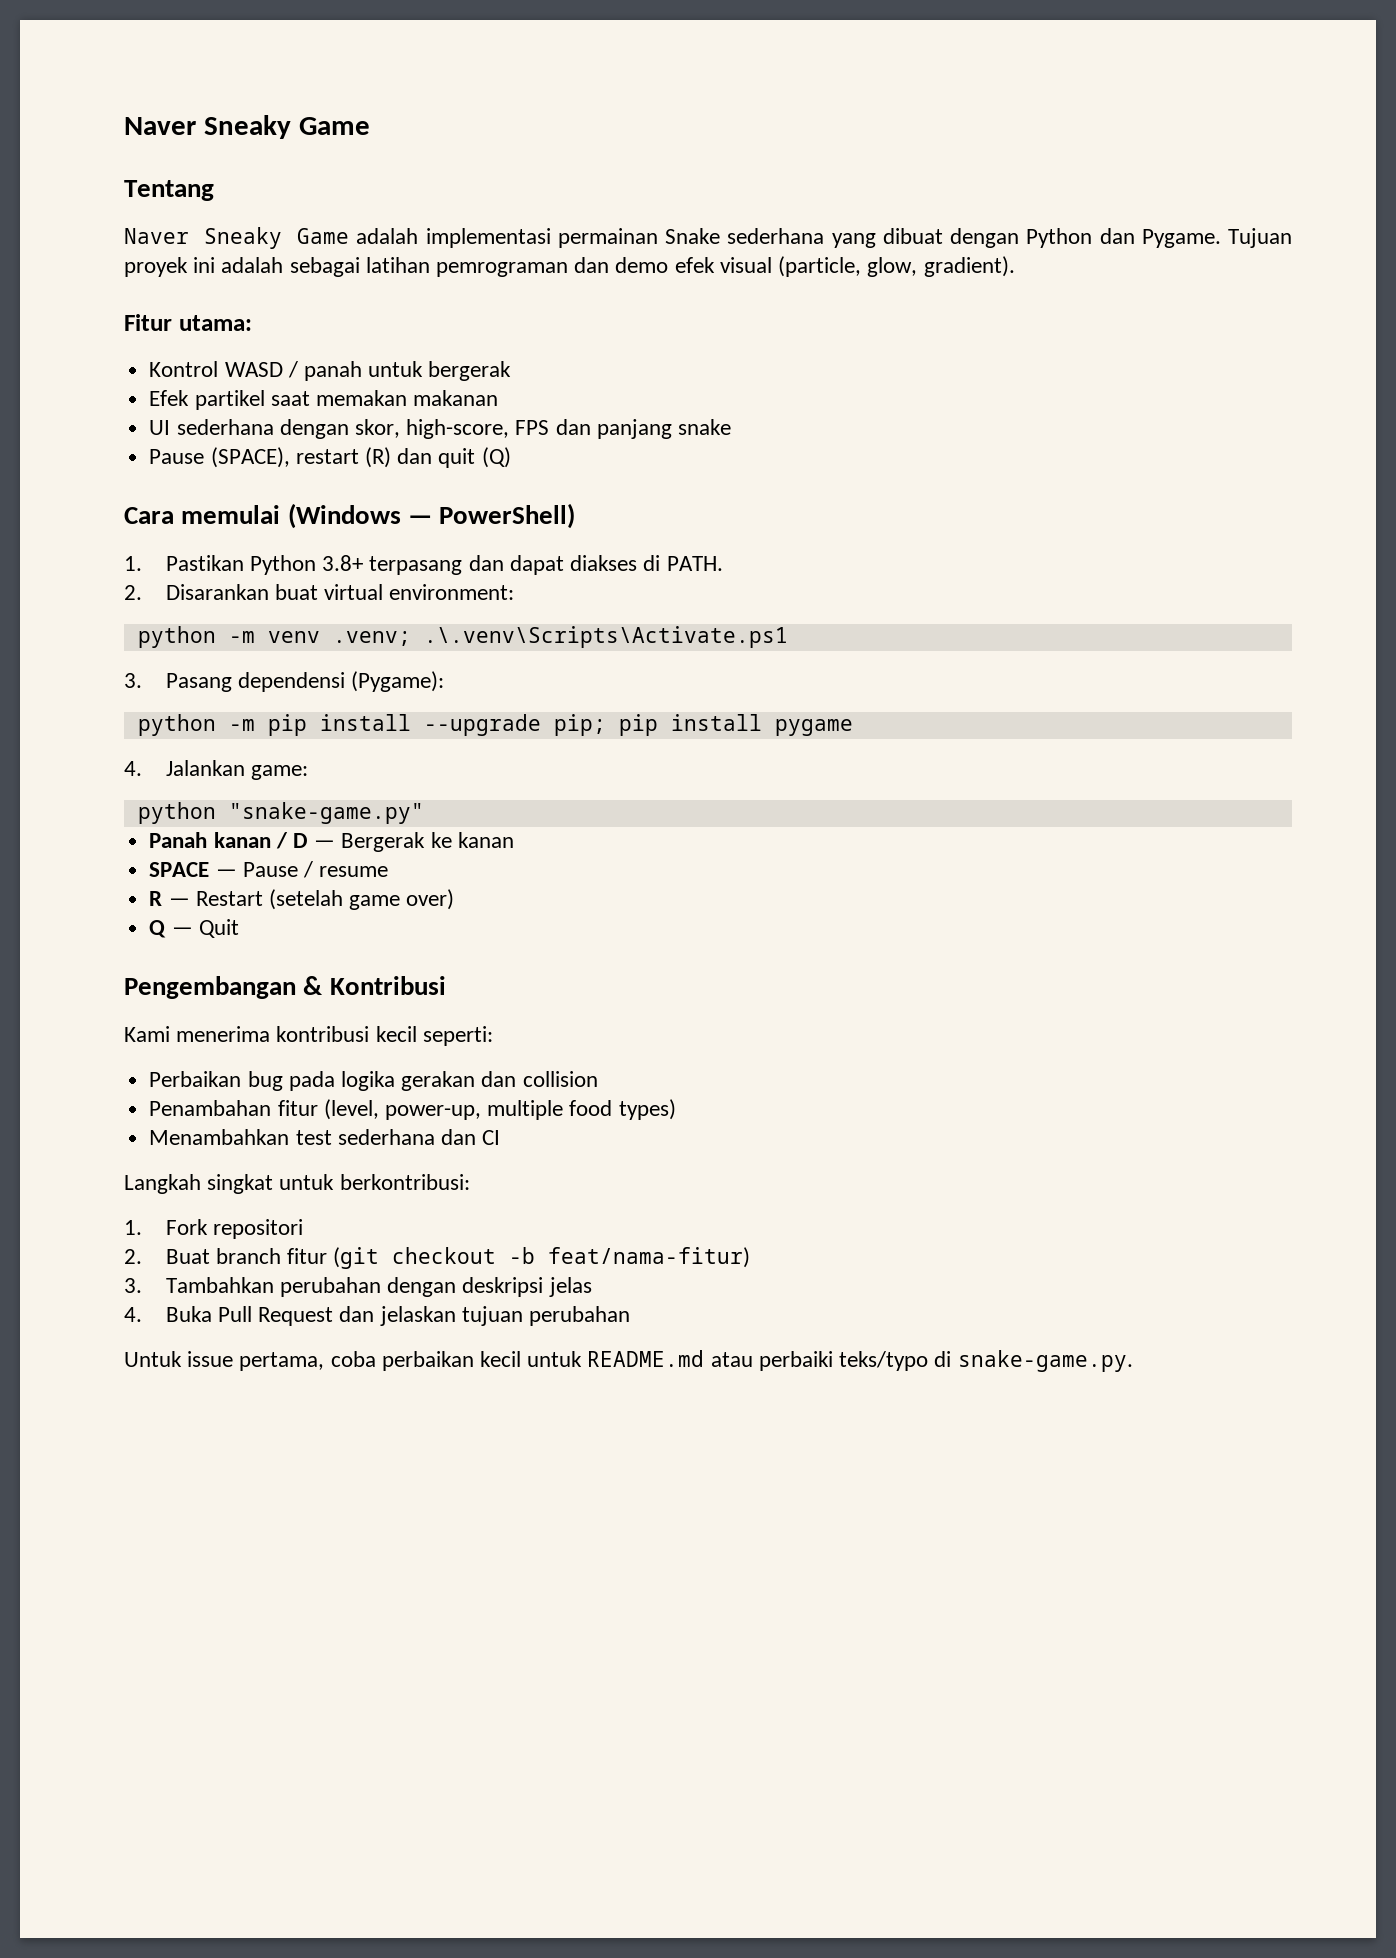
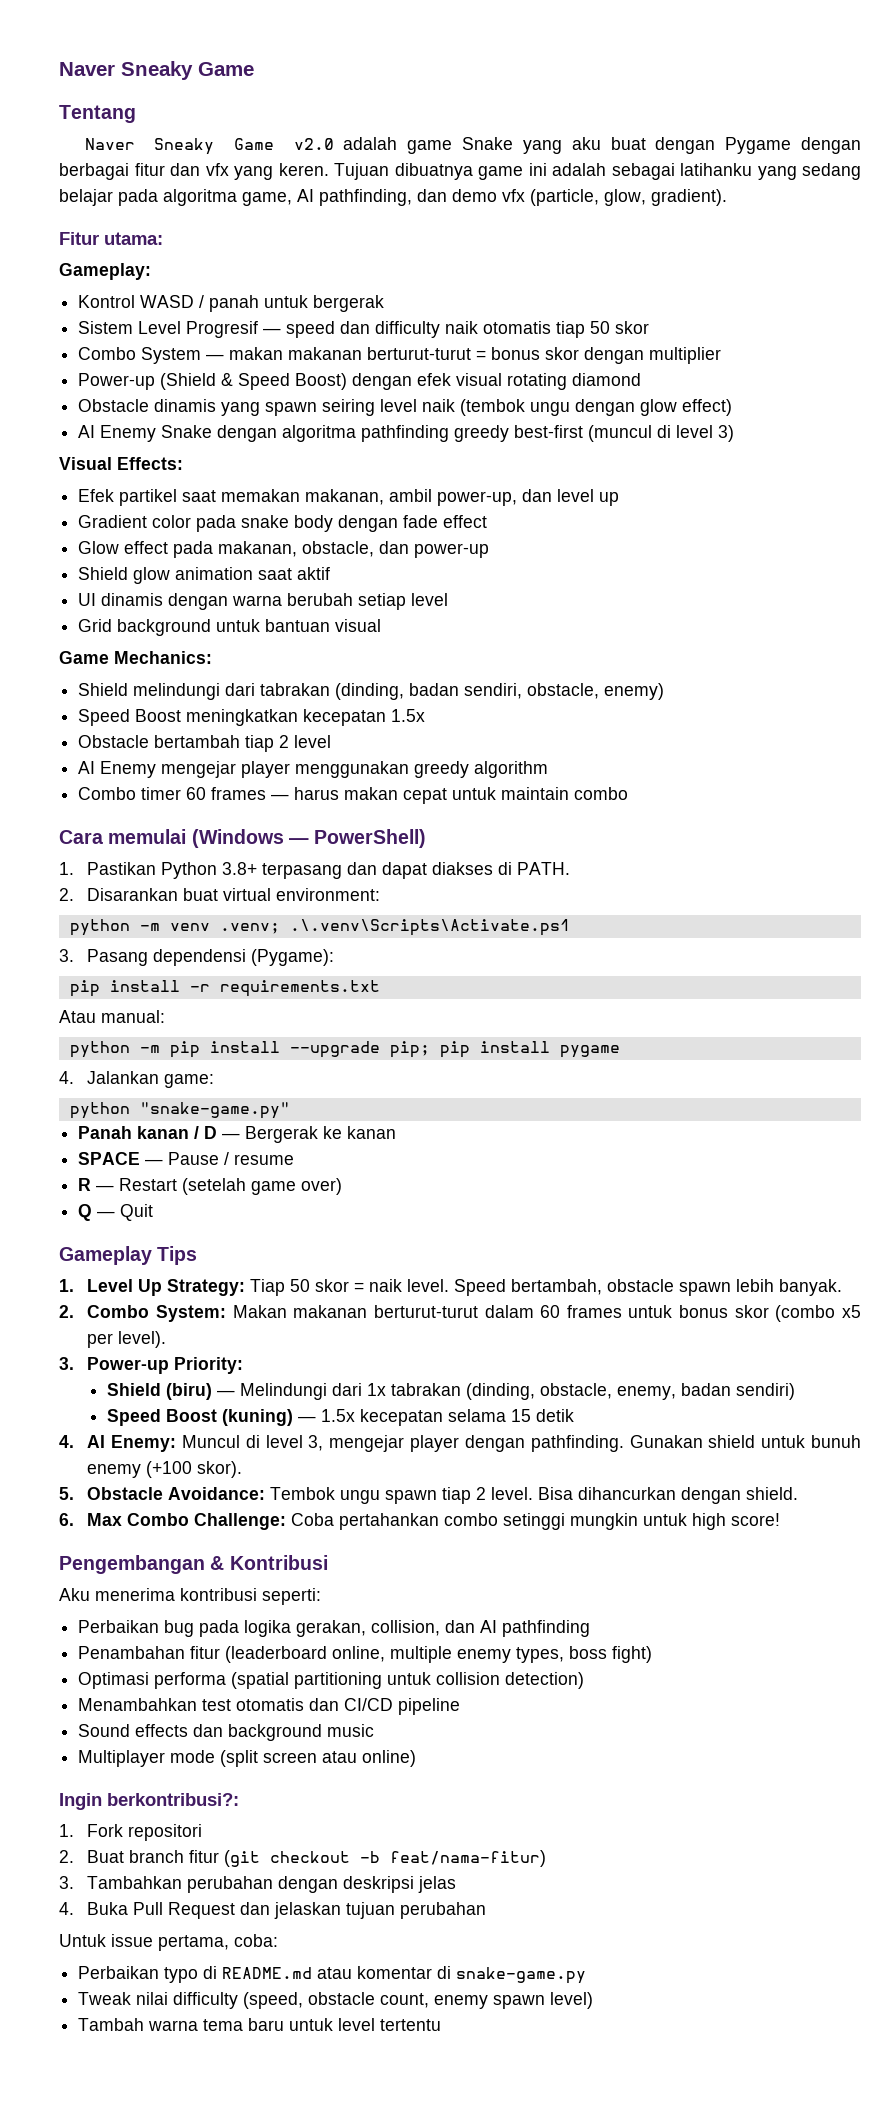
[356,228,1292,248] [124,257,772,277] adalah implementasi permainan Snake sederhana yang dibuat dengan Python dan Pygame. Tujuan proyek ini adalah sebagai latihan pemrograman dan demo efek visual -> [293,137,861,154] [59,163,861,180] [59,189,525,206] v2.0 adalah game Snake yang aku buat dengan Pygame dengan berbagai fitur dan vfx yang keren. Tujuan dibuatnya game ini adalah sebagai latihanku yang sedang belajar pada algoritma game, AI pathfinding, dan demo vfx
(252, 323) none -> [59,263,151,280] // Gameplay:
[149,390,499,410] [149,419,731,439] [149,447,511,468] Efek partikel saat memakan makanan // UI sederhana dengan skor, high-score, FPS dan panjang snake // Pause (SPACE), restart (R) dan quit (Q) -> [78,321,650,338] [78,347,722,364] [78,373,642,390] [78,399,733,416] [78,425,735,442] [59,457,183,470] [78,489,620,506] [78,515,488,532] [78,541,490,558] [78,567,331,584] [78,593,449,610] [78,619,382,636] [59,651,212,664] [78,683,665,700] [78,709,426,726] [78,735,332,752] [78,761,549,778] [78,787,629,804] Sistem Level Progresif — speed dan difficulty naik otomatis tiap 50 skor // Combo System — makan makanan berturut-turut = bonus skor dengan multiplier // Power-up (Shield & Speed Boost) dengan efek visual rotating diamond // Obstacle dinamis yang spawn seiring level naik (tembok ungu dengan glow effect) // AI Enemy Snake dengan algoritma pathfinding greedy best-first (muncul di level 3) // Visual Effects: // Efek partikel saat memakan makanan, ambil power-up, dan level up // Gradient color pada snake body dengan fade effect // Glow effect pada makanan, obstacle, dan power-up // Shield glow animation saat aktif // UI dinamis dengan warna berubah setiap level // Grid background untuk bantuan visual // Game Mechanics: // Shield melindungi dari tabrakan (dinding, badan sendiri, obstacle, enemy) // Speed Boost meningkatkan kecepatan 1.5x // Obstacle bertambah tiap 2 level // AI Enemy mengejar player menggunakan greedy algorithm // Combo timer 60 frames — harus makan cepat untuk maintain combo
(445, 681) none -> [69,980,380,997] [59,1010,165,1023] // pip install -r requirements.txt // Atau manual:
(239, 928) none -> [59,1246,198,1265] [59,1279,843,1296] [59,1305,861,1322] [87,1331,167,1348] [59,1357,244,1374] [106,1383,795,1400] [106,1409,574,1426] [59,1435,861,1452] [87,1461,243,1478] [59,1487,799,1504] [59,1513,781,1530] // Gameplay Tips // 1. Level Up Strategy: Tiap 50 skor = naik level. Speed bertambah, obstacle spawn lebih banyak. // 2. Combo System: Makan makanan berturut-turut dalam 60 frames untuk bonus skor (combo x5 per level). // 3. Power-up Priority: // Shield (biru) — Melindungi dari 1x tabrakan (dinding, obstacle, enemy, badan sendiri) // Speed Boost (kuning) — 1.5x kecepatan selama 15 detik // 4. AI Enemy: Muncul di level 3, mengejar player dengan pathfinding. Gunakan shield untuk bunuh enemy (+100 skor). // 5. Obstacle Avoidance: Tembok ungu spawn tiap 2 level. Bisa dihancurkan dengan shield. // 6. Max Combo Challenge: Coba pertahankan combo setinggi mungkin untuk high score!
[124,1026,170,1042] Kami -> [59,1588,90,1601] Aku
[375,1026,417,1042] kecil -> (257, 1594) none
[401,1071,598,1091] [149,1099,676,1120] [149,1129,501,1145] [124,1174,470,1194] gerakan dan collision // Penambahan fitur (level, power-up, multiple food types) // Menambahkan test sederhana dan CI // Langkah singkat untuk berkontribusi: -> [296,1620,591,1637] [78,1646,653,1663] [78,1672,585,1689] [78,1698,461,1715] [78,1724,375,1741] [78,1750,417,1767] [59,1793,239,1810] gerakan, collision, dan AI pathfinding // Penambahan fitur (leaderboard online, multiple enemy types, boss fight) // Optimasi performa (spatial partitioning untuk collision detection) // Menambahkan test otomatis dan CI/CD pipeline // Sound effects dan background music // Multiplayer mode (split screen atau online) // Ingin berkontribusi?:
[330,1350,1133,1372] coba perbaikan kecil untuk README.md atau perbaiki teks/typo di snake-game.py. -> [234,1934,278,1947] [78,1966,587,1984] [78,1992,594,2009] [78,2018,442,2031] coba: // Perbaikan typo di README.md atau komentar di snake-game.py // Tweak nilai difficulty (speed, obstacle count, enemy spawn level) // Tambah warna tema baru untuk level tertentu

